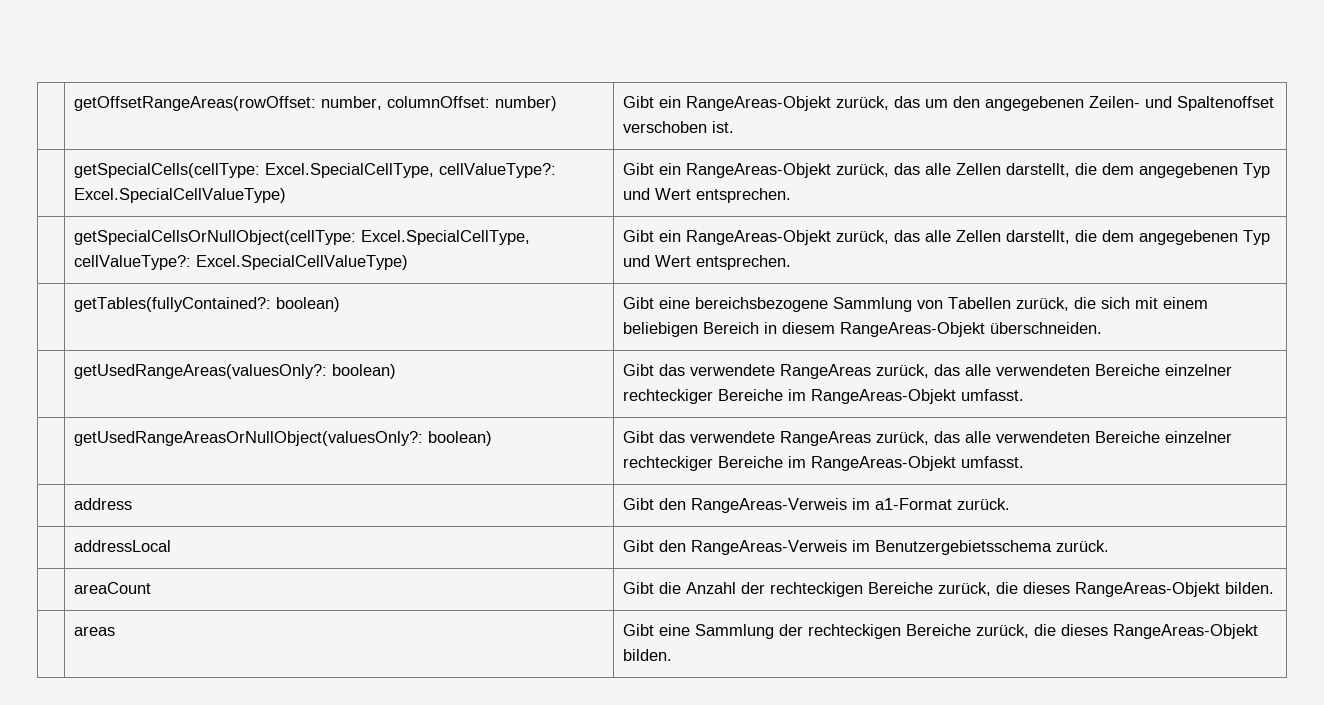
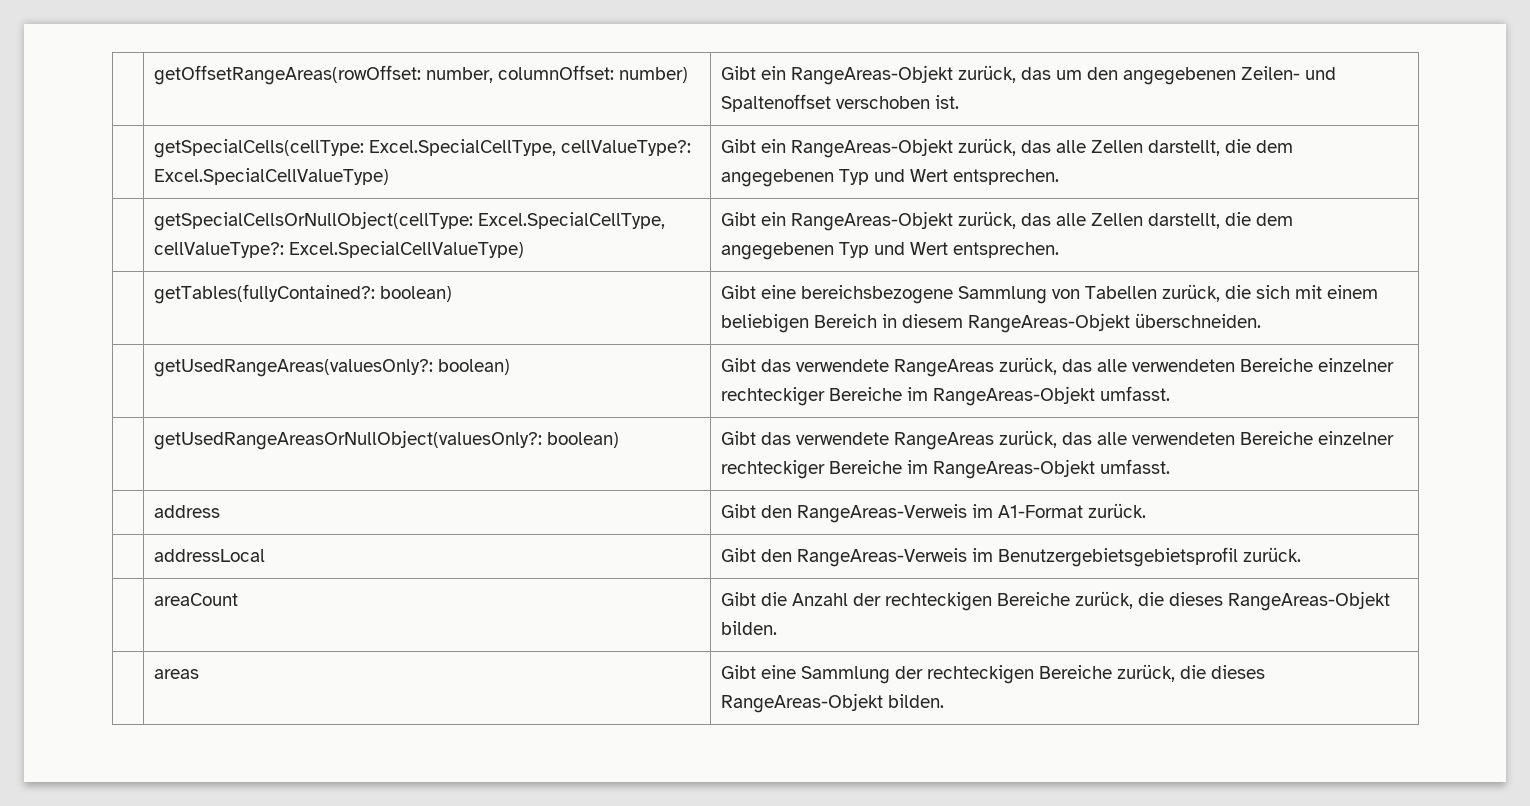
[874,498,952,510] a1-Format -> [997,505,1083,518] A1-Format
[874,540,1052,555] Benutzergebietsschema -> [997,547,1238,567] Benutzergebietsgebietsprofil

